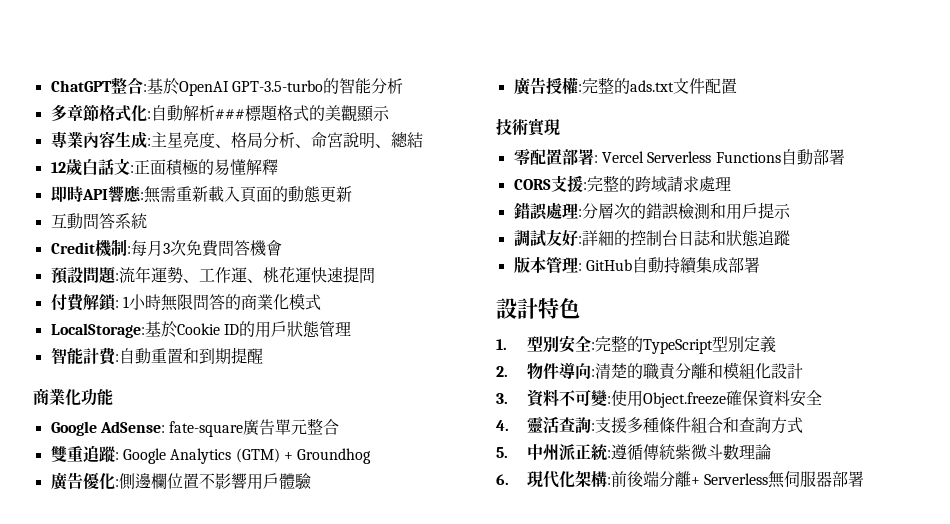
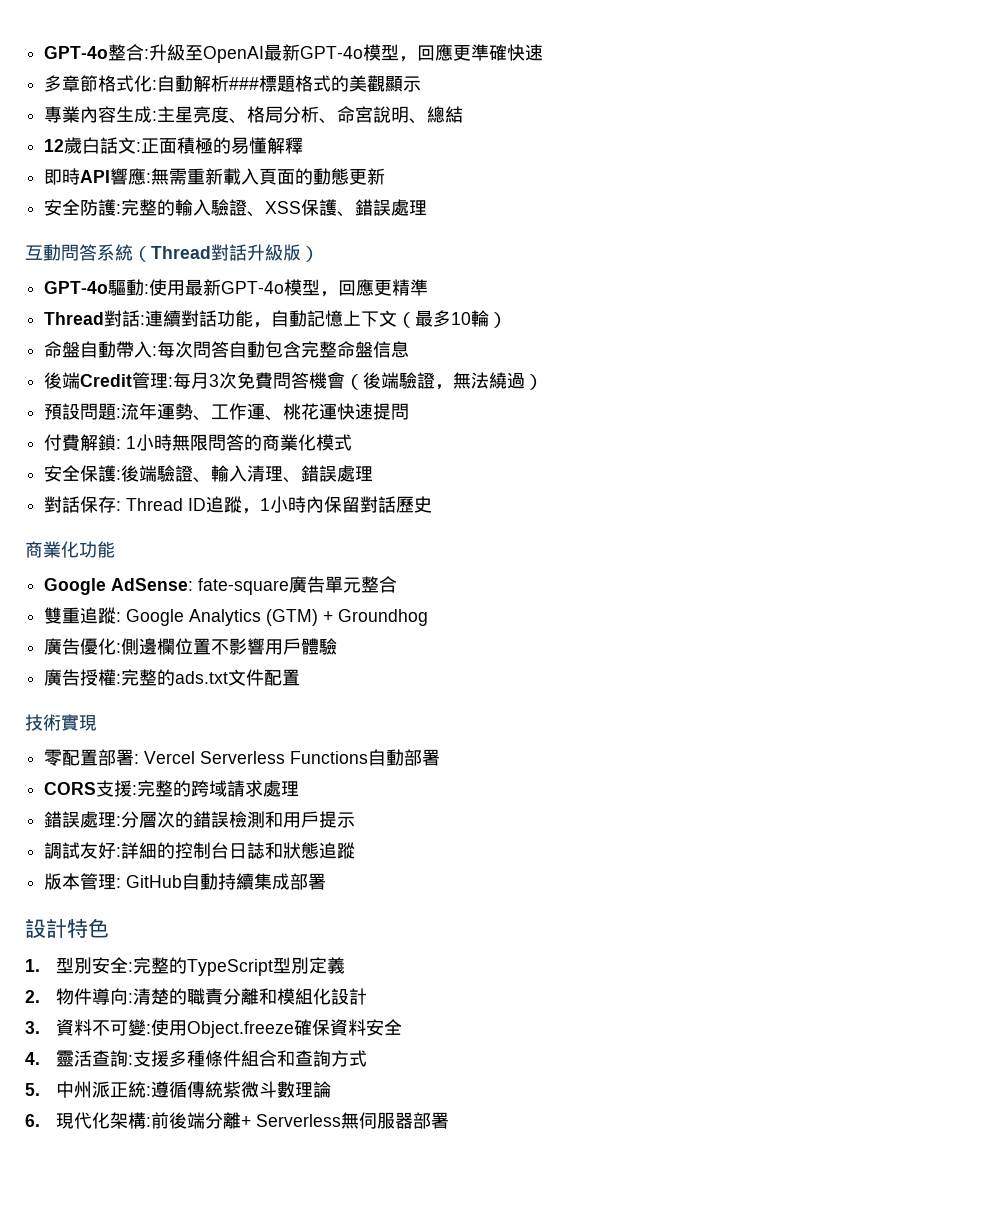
[50,80,112,92] ChatGPT -> [44,46,109,59] GPT-4o
[146,78,403,96] 基於OpenAI GPT-3.5-turbo的智能分析 -> [149,44,544,63] 升級至OpenAI最新GPT-4o模型，回應更準確快速
[50,213,147,230] [50,239,127,257] 互動問答系統 // Credit機制 -> [44,199,428,217] [25,244,319,262] [44,279,429,297] [44,310,508,328] [44,341,410,358] [44,372,169,389] 安全防護:完整的輸入驗證、XSS保護、錯誤處理 // 互動問答系統（Thread對話升級版） // GPT-4o驅動:使用最新GPT-4o模型，回應更精準 // Thread對話:連續對話功能，自動記憶上下文（最多10輪） // 命盤自動帶入:每次問答自動包含完整命盤信息 // 後端Credit管理
(282, 248) none -> [345,372,544,390] （後端驗證，無法繞過）
[50,321,351,338] [50,347,263,365] LocalStorage:基於Cookie ID的用戶狀態管理 // 智能計費:自動重置和到期提醒 -> [44,465,374,483] [44,496,433,514] 安全保護:後端驗證、輸入清理、錯誤處理 // 對話保存: Thread ID追蹤，1小時內保留對話歷史

